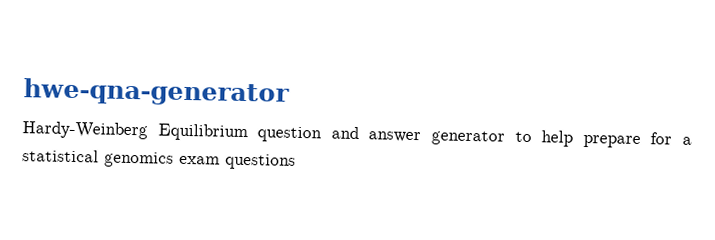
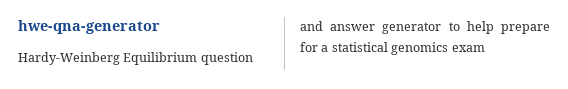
[225,153,296,170] questions -> (485, 48) none

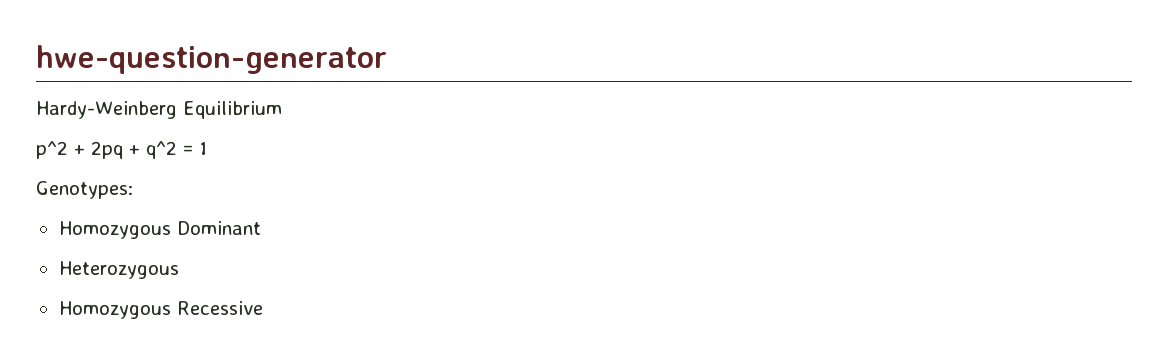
[18,20,160,34] hwe-qna-generator -> [36,45,387,74] hwe-question-generator
[200,52,253,65] [300,21,550,34] [300,42,485,55] question and answer generator to help prepare for a statistical genomics exam -> [36,141,207,159] [36,181,133,199] [58,221,261,239] [58,261,179,279] [58,301,263,319] // p^2 + 2pq + q^2 = 1 // Genotypes: // Homozygous Dominant // Heterozygous // Homozygous Recessive

